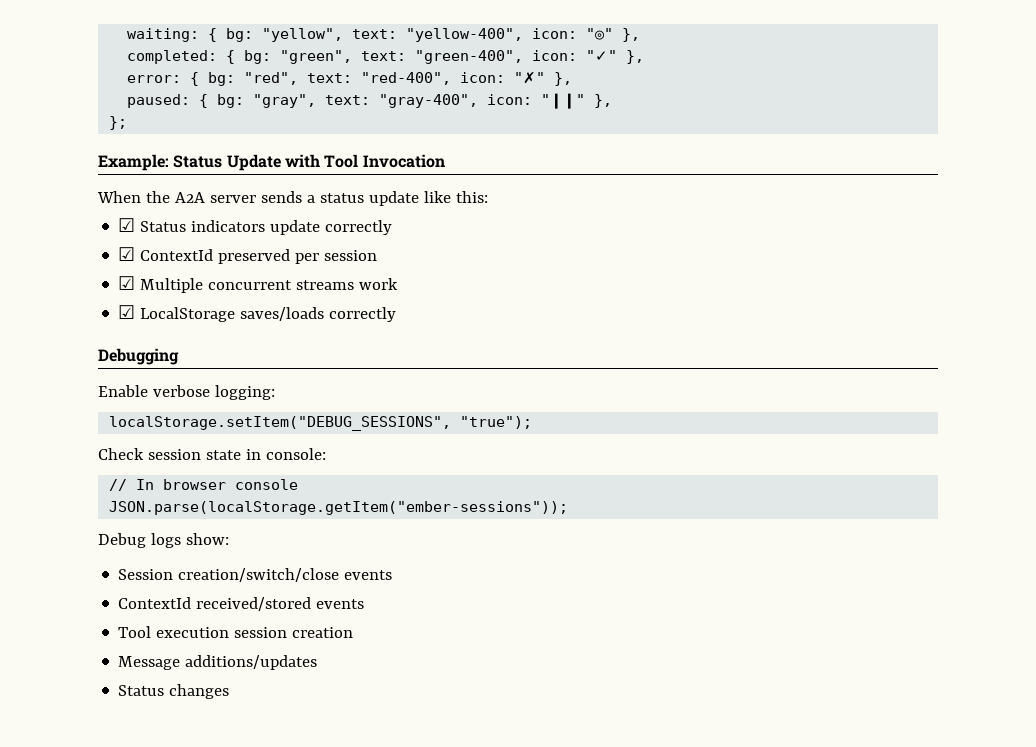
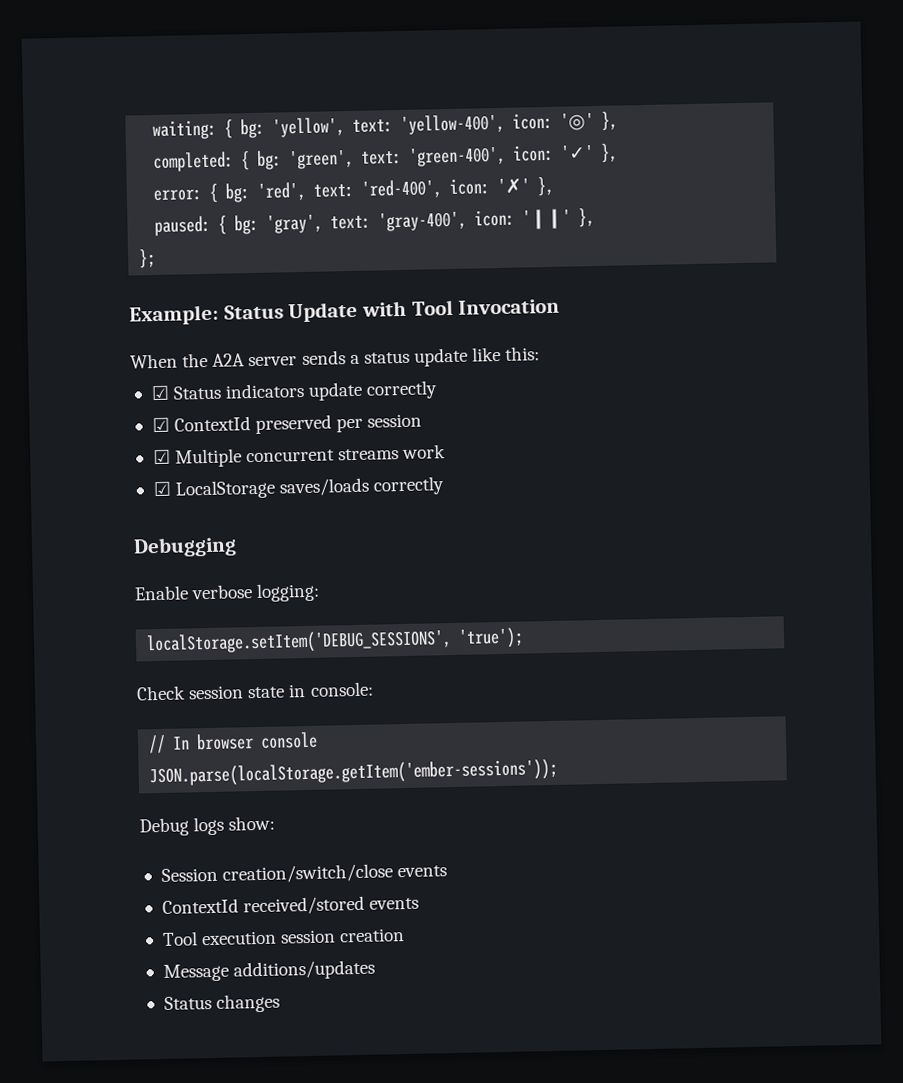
[262,28,614,42] "yellow", text: "yellow-400", icon: "◎" -> [272,112,595,138] 'yellow', text: 'yellow-400', icon: '◎'
[280,50,618,64] "green", text: "green-400", icon: "✓" -> [288,144,595,170] 'green', text: 'green-400', icon: '✓'
[244,72,546,85] "red", text: "red-400", icon: "✗" -> [257,178,531,201] 'red', text: 'red-400', icon: '✗'
[253,93,586,109] "gray", text: "gray-400", icon: "❙❙" -> [266,208,572,234] 'gray', text: 'gray-400', icon: '❙❙'
[109,416,533,431] localStorage.setItem("DEBUG_SESSIONS", "true"); -> [146,627,525,656] localStorage.setItem('DEBUG_SESSIONS', 'true');
[109,501,569,515] JSON.parse(localStorage.getItem("ember-sessions")); -> [149,758,559,788] JSON.parse(localStorage.getItem('ember-sessions'));

